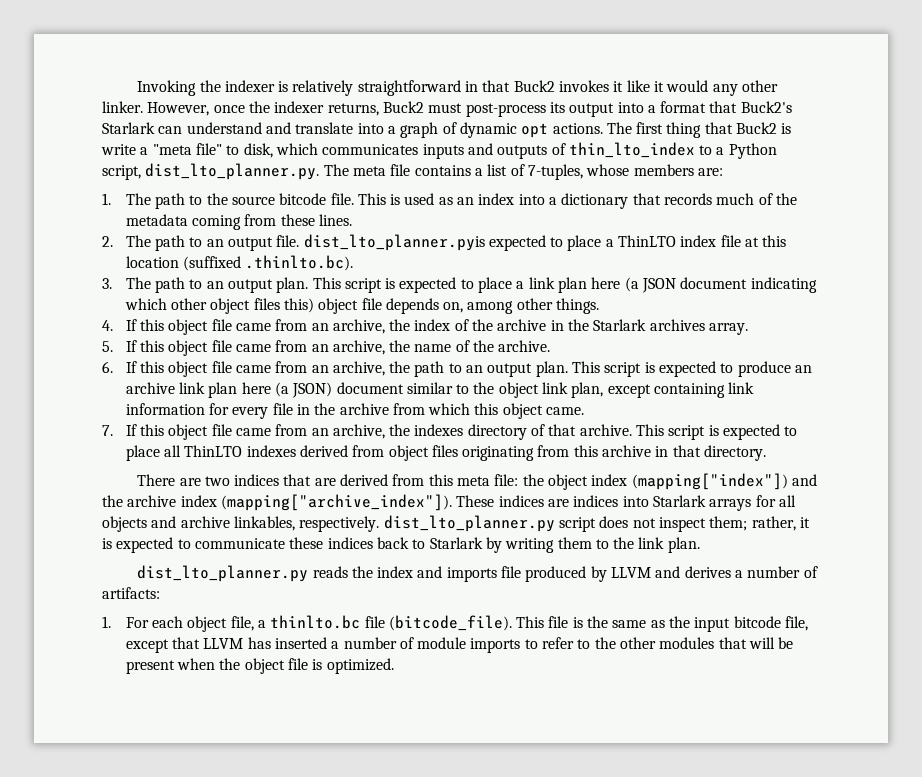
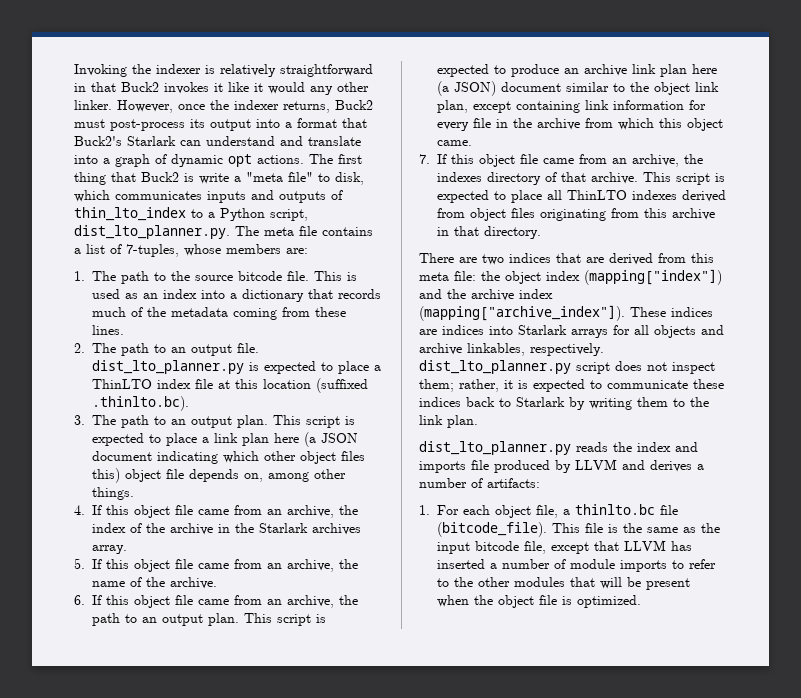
[303,234,485,251] dist_lto_planner.pyis -> [92,360,260,374] dist_lto_planner.py is

